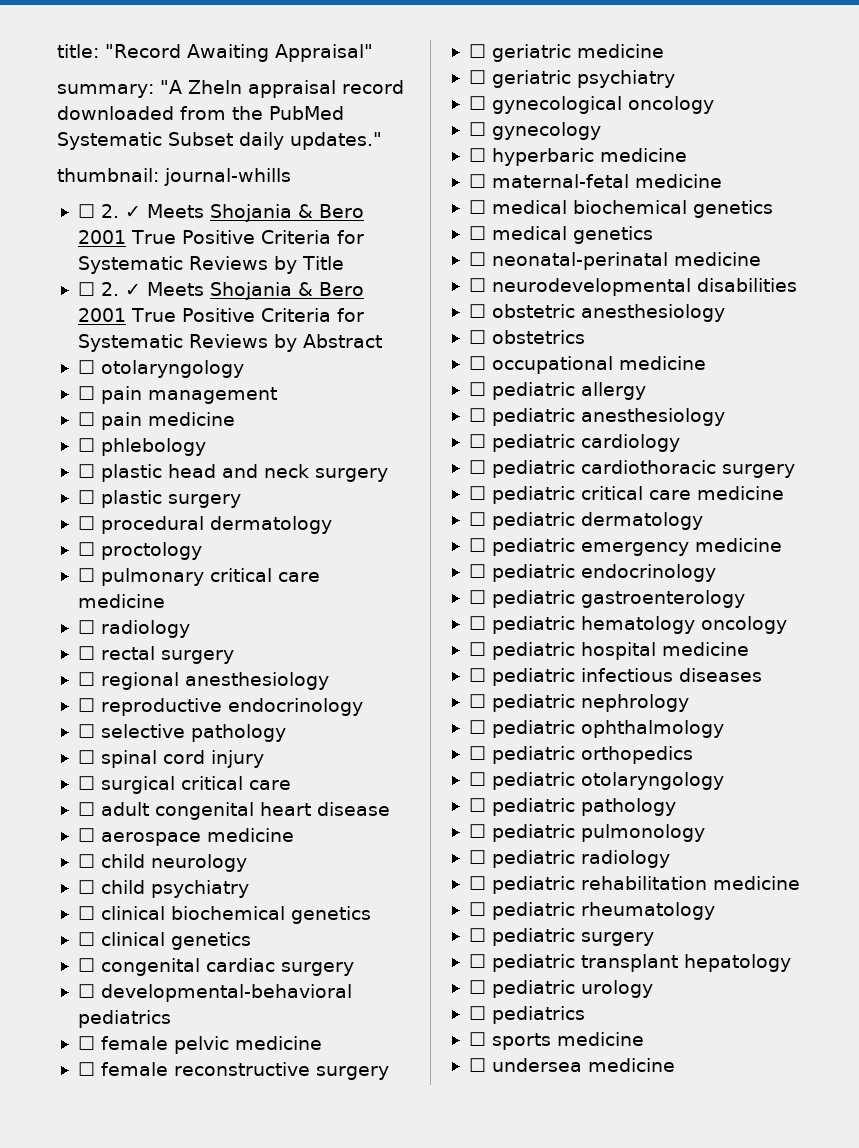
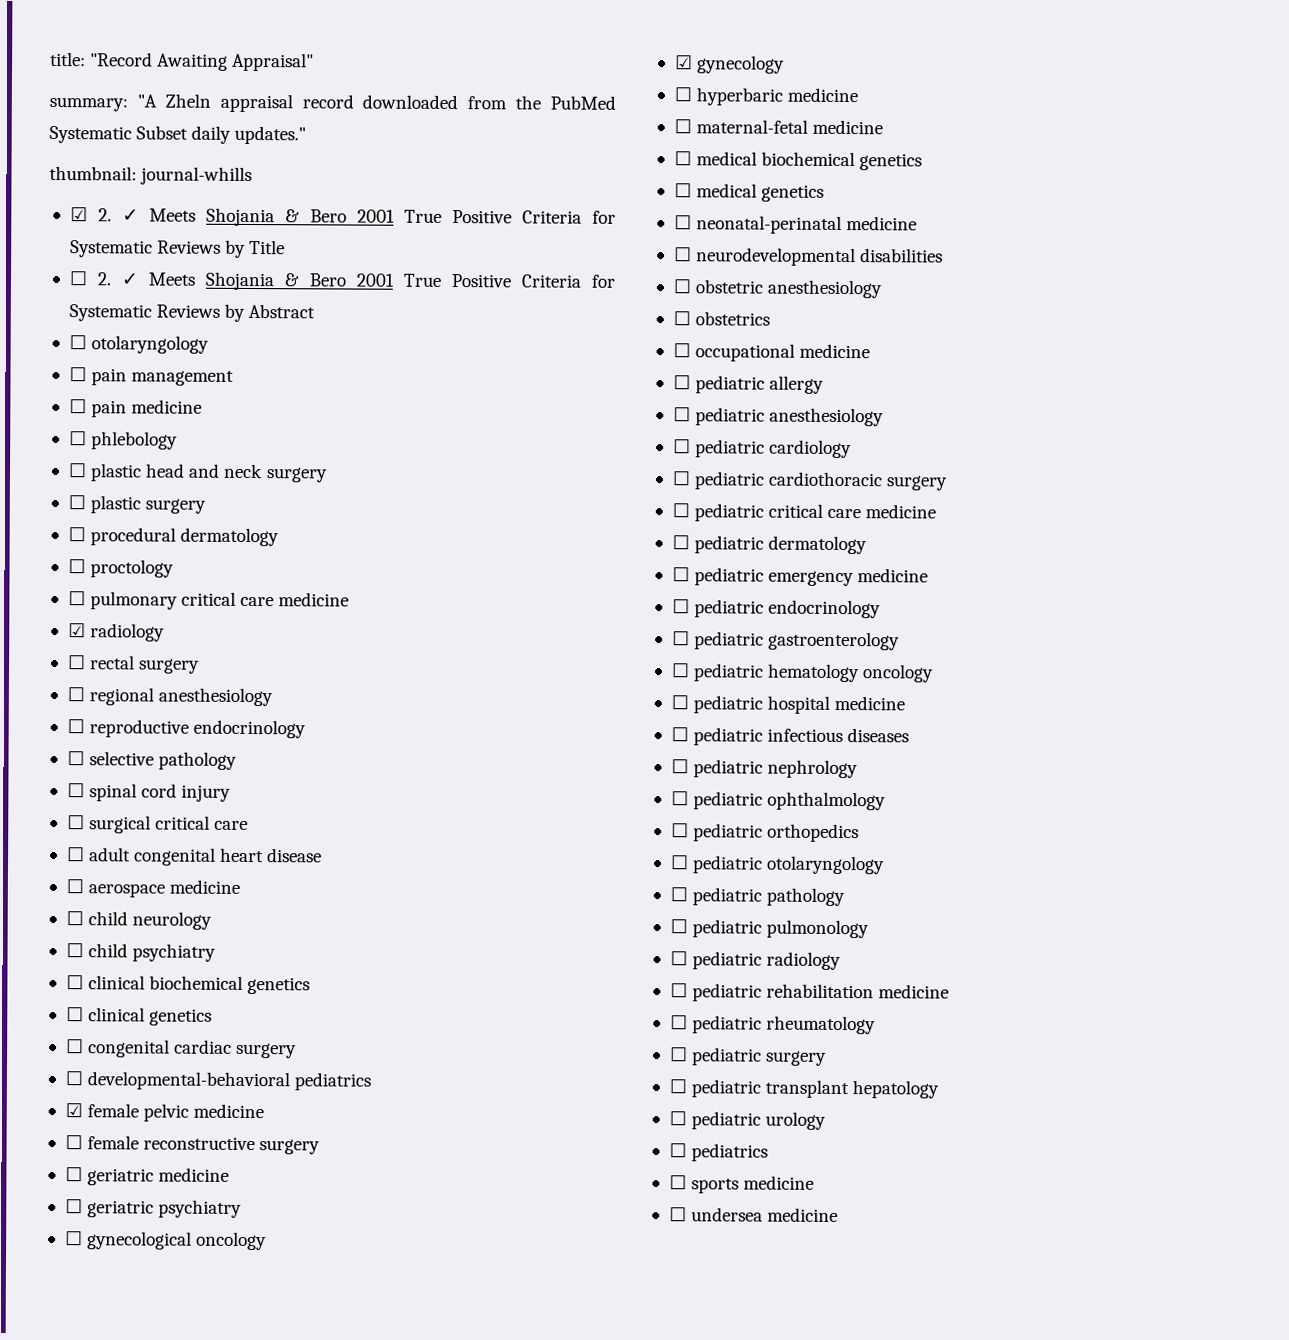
[77,204,95,218] ☐ -> [69,207,88,222] ☑
[77,620,95,634] ☐ -> [67,623,86,638] ☑
[77,1036,95,1050] ☐ -> [64,1103,83,1118] ☑
[468,122,486,136] ☐ -> [674,55,693,70] ☑

